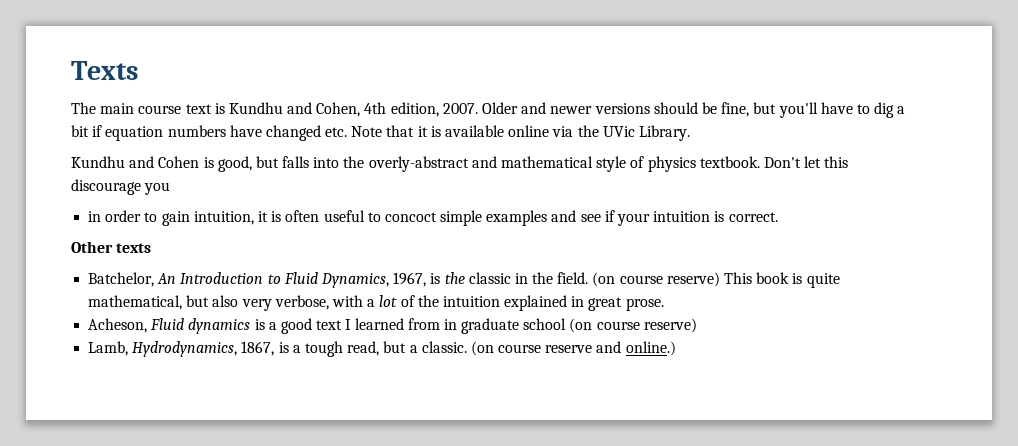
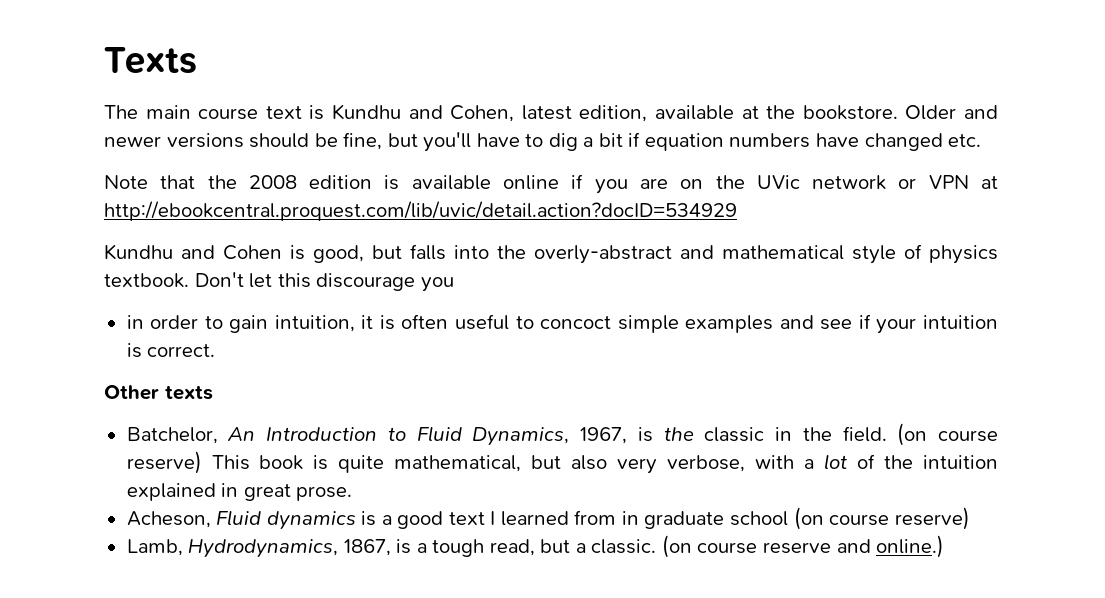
[364,102,478,117] 4th edition, 2007. -> [521,105,898,122] latest edition, available at the bookstore.
(348, 132) none -> (982, 140) //
[417,125,690,141] it is available online via the UVic Library. -> [207,174,998,194] [104,201,737,221] the 2008 edition is available online if you are on the UVic network or VPN at http://ebookcentral.proquest.com/lib/uvic/detail.action?docID=534929

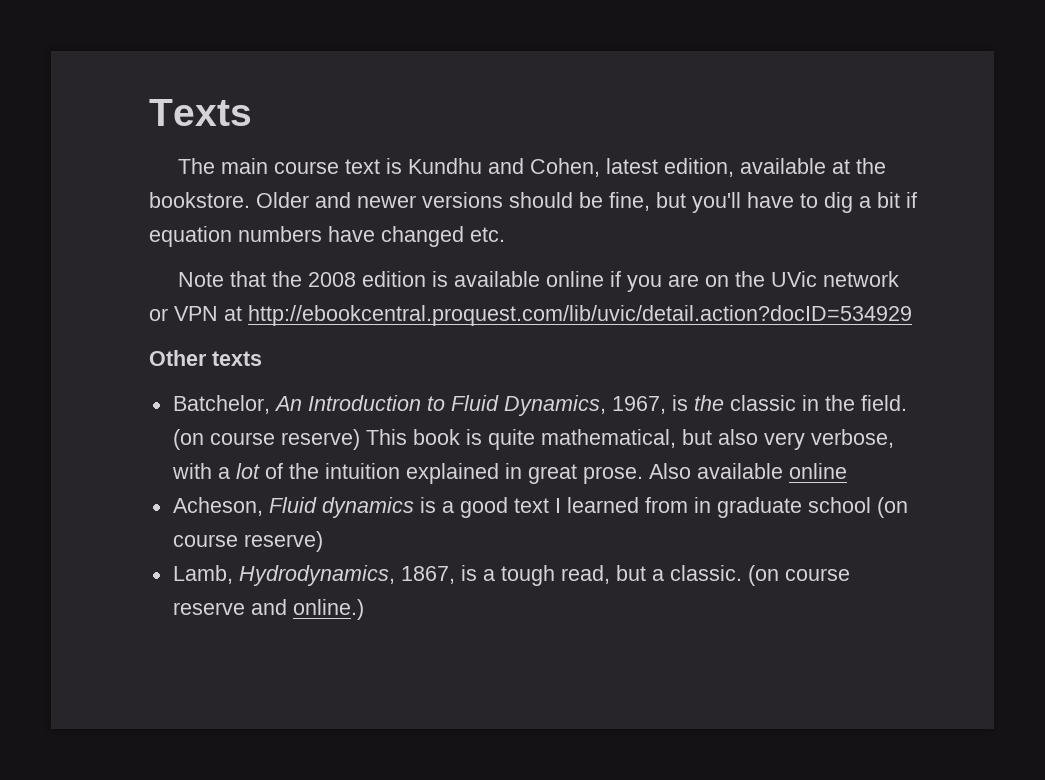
[104,244,998,264] [104,272,454,292] [126,314,999,334] [126,343,216,358] // Kundhu and Cohen is good, but falls into the overly-abstract and mathematical style of physics textbook. Don't let this discourage you // in order to gain intuition, it is often useful to concoct simple examples and see if your intuition is correct. -> (912, 315) none
(353, 493) none -> [648,463,847,479] Also available online

